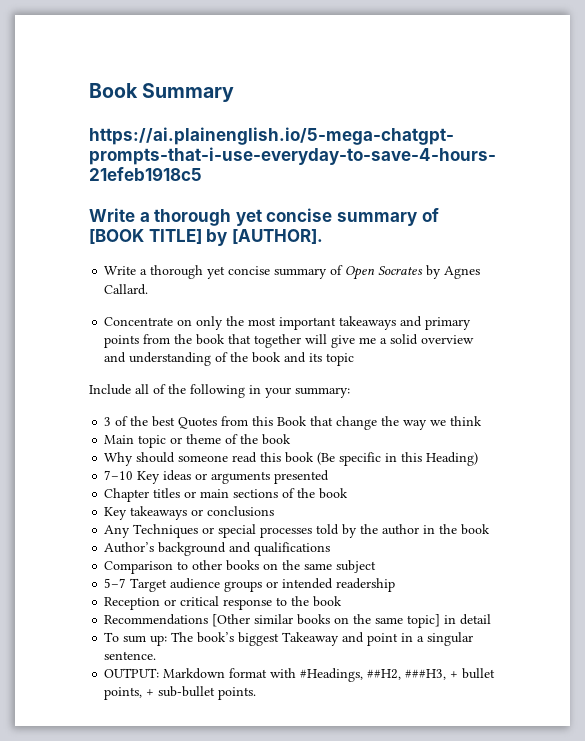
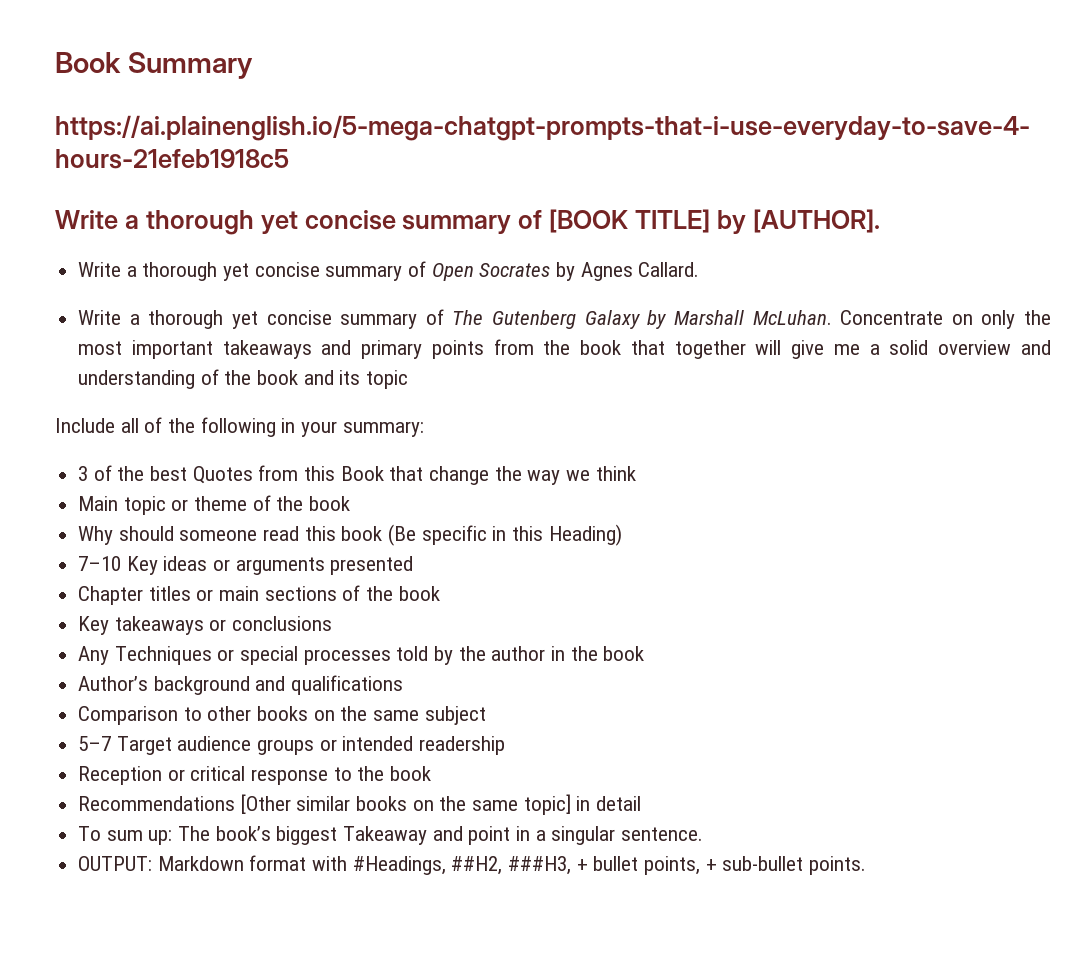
(149, 289) none -> [78,309,832,329] Write a thorough yet concise summary of The Gutenberg Galaxy by Marshall McLuhan.

